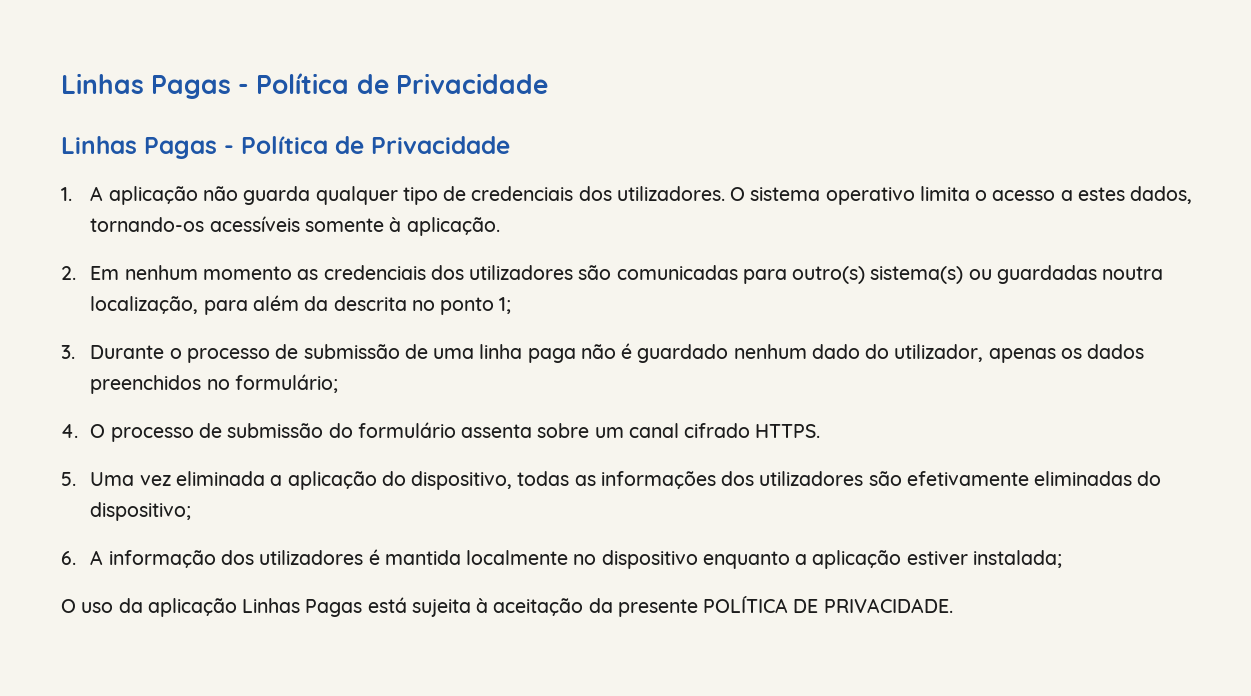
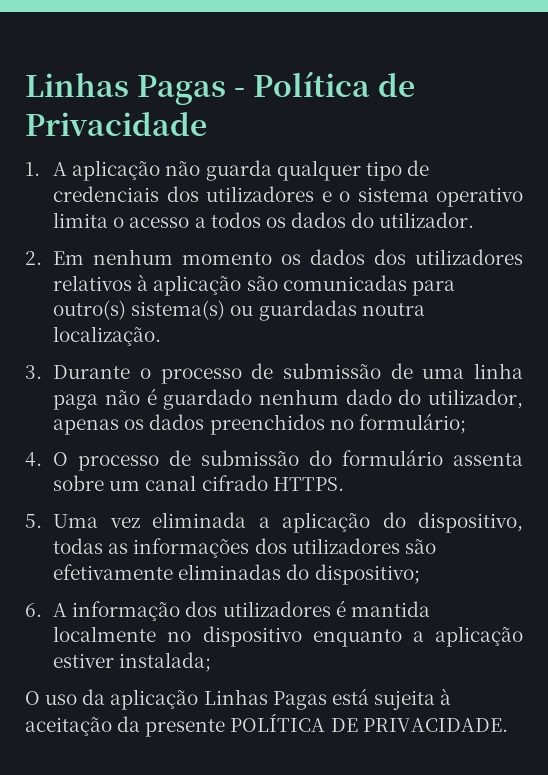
[61,73,548,99] [61,136,510,159] Linhas Pagas - Política de Privacidade // Linhas Pagas - Política de Privacidade -> [25,71,416,105] [25,112,207,136] Linhas Pagas - Política de Privacidade
[616,186,746,201] utilizadores. O -> [206,186,351,202] utilizadores e o
[1077,186,1193,204] [90,216,500,236] [61,265,574,280] estes dados, tornando-os acessíveis somente à aplicação. // 2. Em nenhum momento as credenciais dos utilizadores -> [210,212,475,228] [25,249,523,265] [53,274,242,296] todos os dados do utilizador. // 2. Em nenhum momento os dados dos utilizadores relativos à aplicação
[90,295,512,315] localização, para além da descrita no ponto 1; -> [53,326,162,346] localização.

